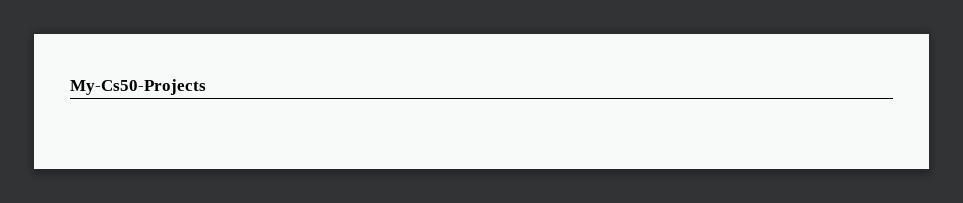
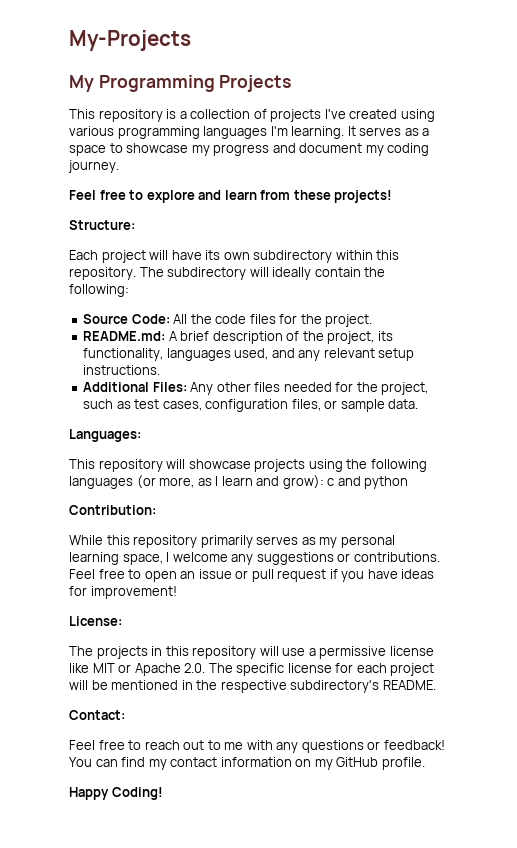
[70,79,206,95] My-Cs50-Projects -> [69,30,191,51] [69,75,292,92] [69,109,435,122] [69,126,430,139] [69,143,430,156] [68,160,119,173] [69,190,393,203] [69,220,135,230] [69,250,400,263] [69,267,386,280] [69,284,129,297] [83,314,373,327] [83,331,393,344] [83,348,415,361] [83,365,161,375] [83,382,429,395] [83,399,419,412] [69,429,141,442] [69,459,427,472] [69,475,409,489] [69,505,156,515] [69,535,395,548] [69,552,440,565] [69,569,435,582] [69,586,177,599] [69,616,122,626] [69,646,434,659] [69,663,435,676] [69,680,436,693] [69,710,125,720] [69,740,445,753] [69,757,425,770] [69,787,163,800] My-Projects // My Programming Projects // This repository is a collection of projects I've created using various programming languages I'm learning. It serves as a space to showcase my progress and document my coding journey. // Feel free to explore and learn from these projects! // Structure: // Each project will have its own subdirectory within this repository. The subdirectory will ideally contain the following: // Source Code: All the code files for the project. // README.md: A brief description of the project, its functionality, languages used, and any relevant setup instructions. // Additional Files: Any other files needed for the project, such as test cases, configuration files, or sample data. // Languages: // This repository will showcase projects using the following languages (or more, as I learn and grow): c and python // Contribution: // While this repository primarily serves as my personal learning space, I welcome any suggestions or contributions. Feel free to open an issue or pull request if you have ideas for improvement! // License: // The projects in this repository will use a permissive license like MIT or Apache 2.0. The specific license for each project will be mentioned in the respective subdirectory's README. // Contact: // Feel free to reach out to me with any questions or feedback! You can find my contact information on my GitHub profile. // Happy Coding!

